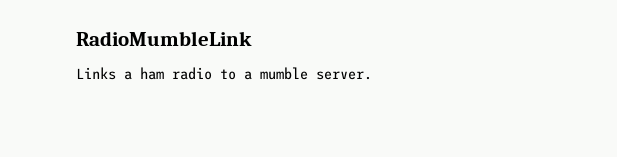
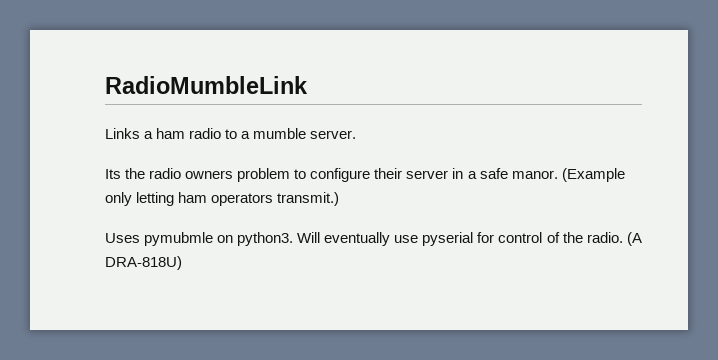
(372, 75) none -> [105,168,625,182] [105,192,340,206] [105,232,642,246] [105,256,182,270] // Its the radio owners problem to configure their server in a safe manor. (Example only letting ham operators transmit.) // Uses pymubmle on python3. Will eventually use pyserial for control of the radio. (A DRA-818U)

